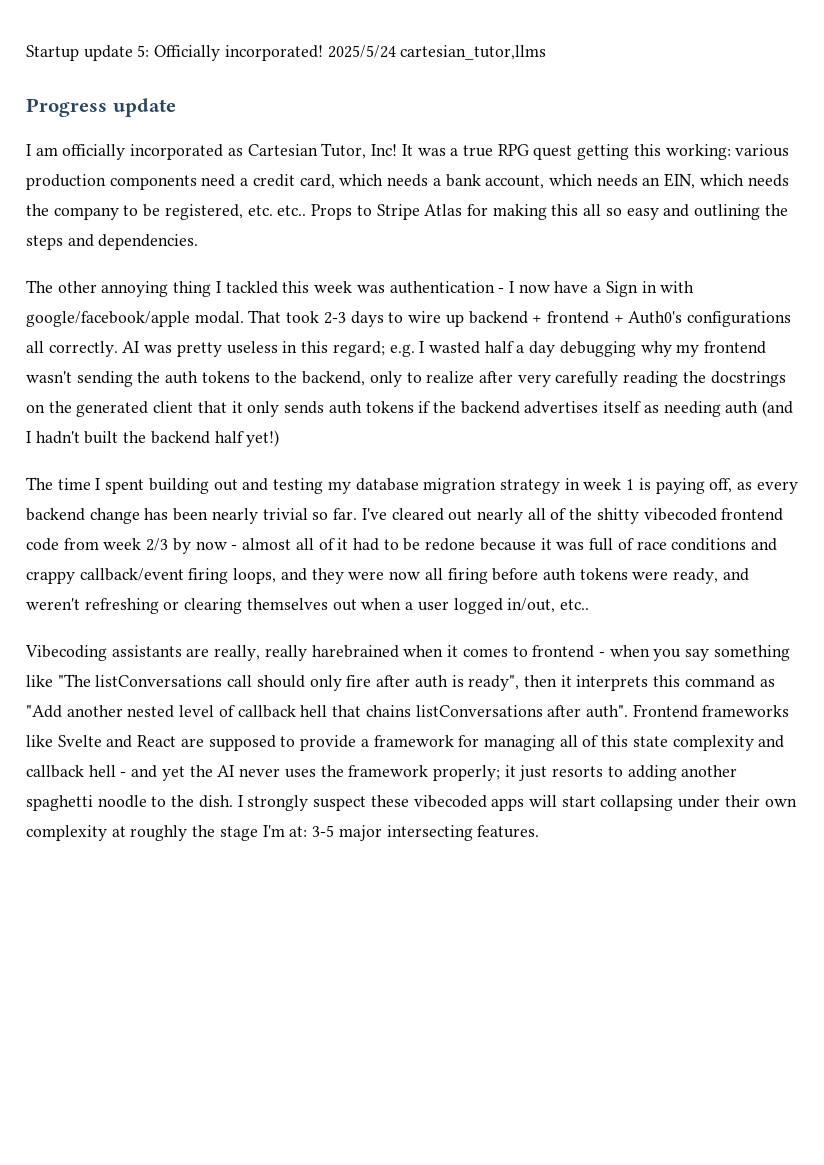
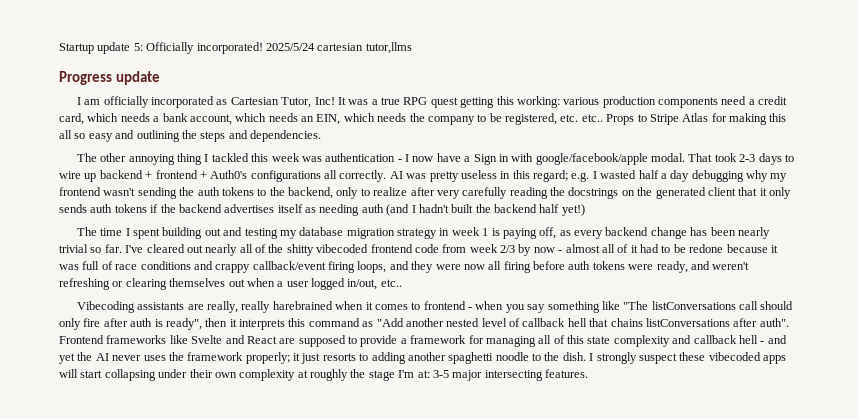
[400,45,547,60] cartesian_tutor,llms -> [317,42,412,54] cartesian tutor,llms

